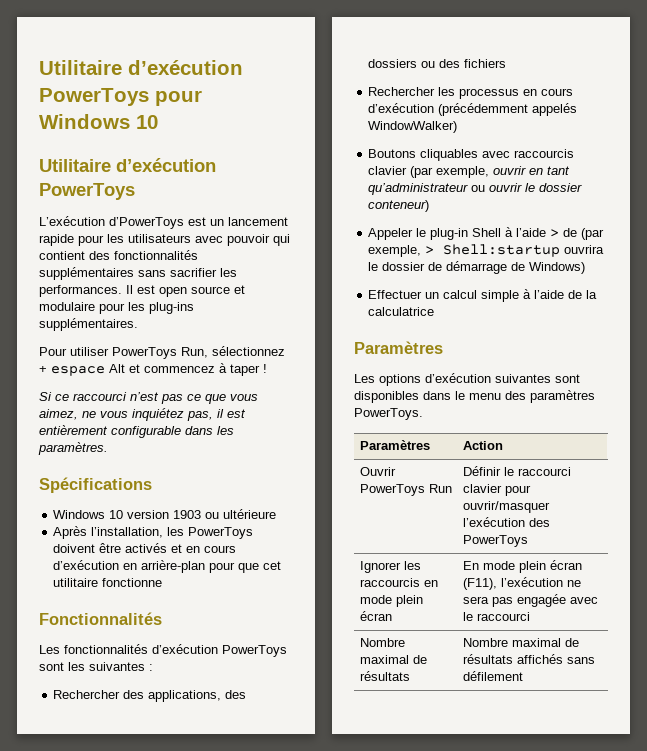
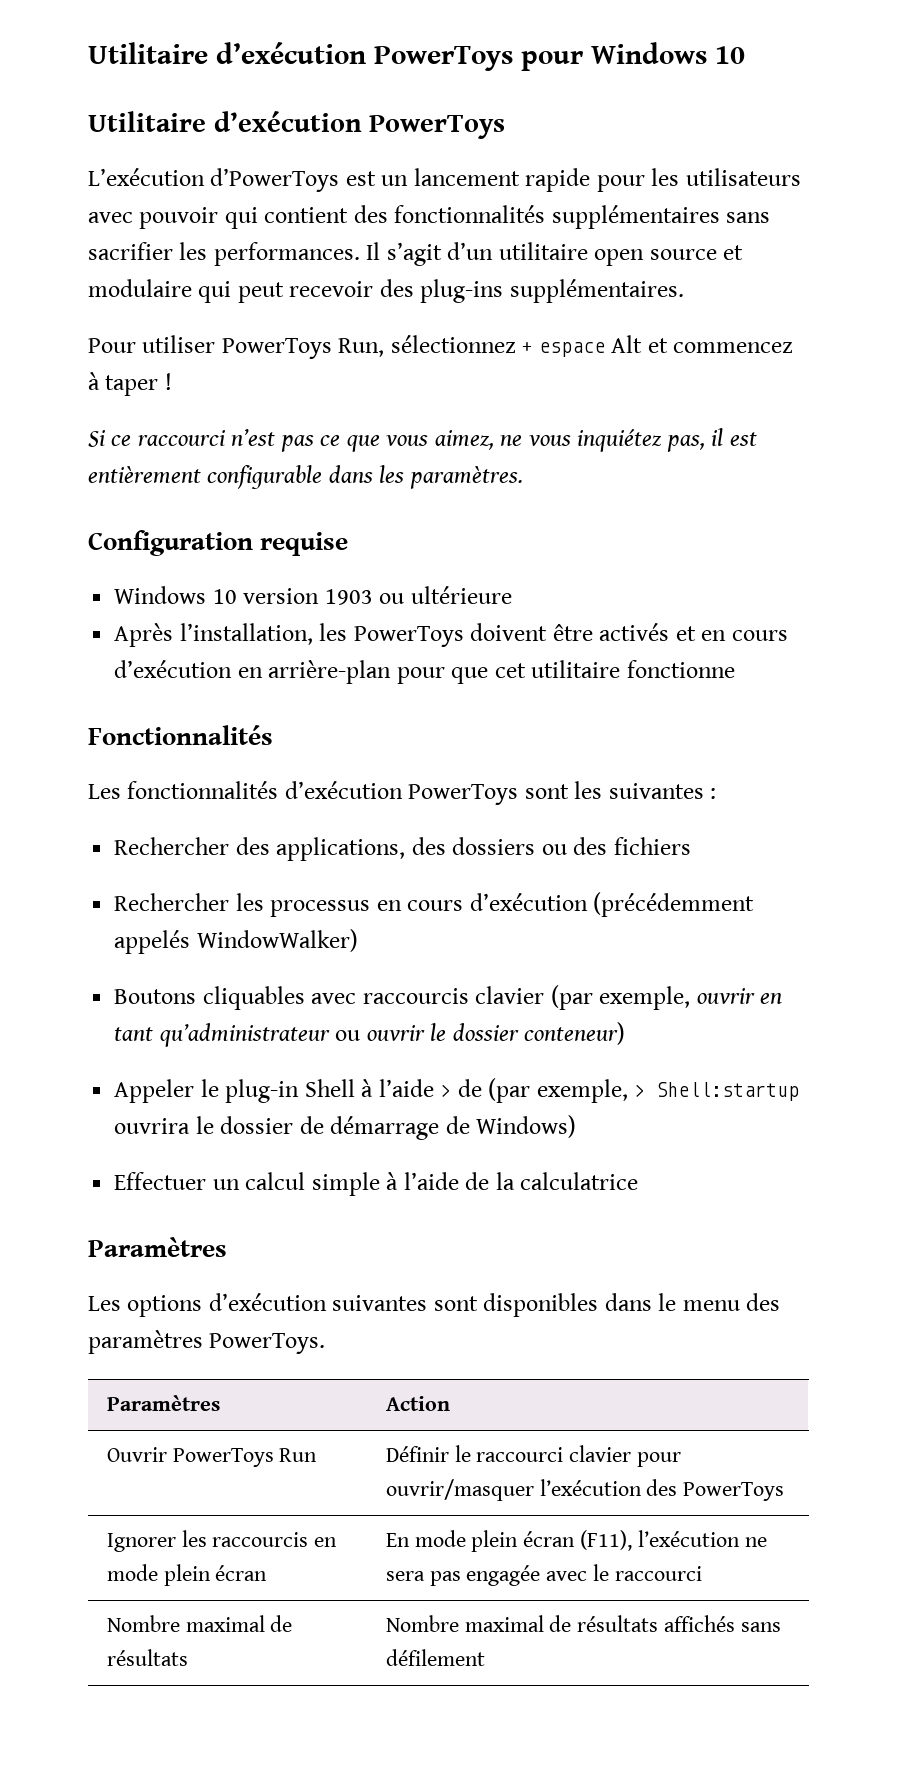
[137,285,155,294] est -> [386,242,588,266] s’agit d’un utilitaire
[99,302,145,314] pour les -> [198,279,414,303] qui peut recevoir des
[39,477,152,493] Spécifications -> [88,530,349,556] Configuration requise

